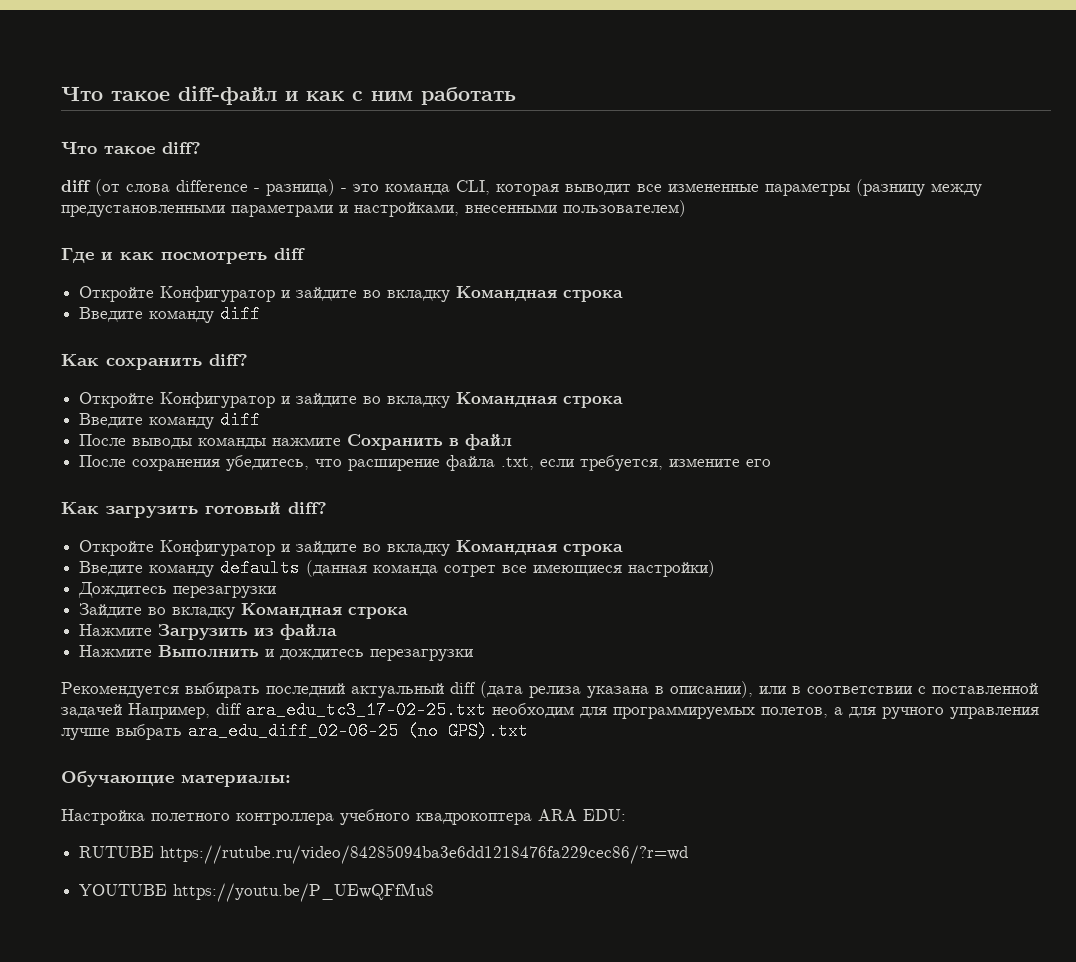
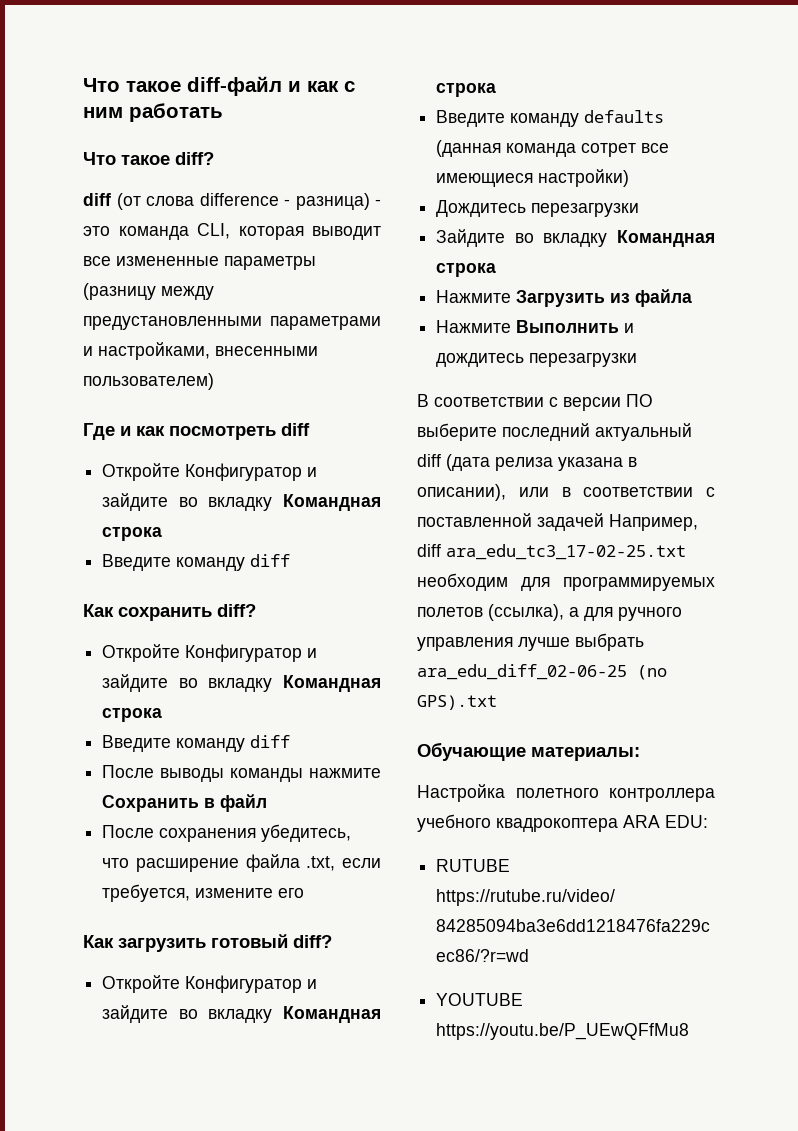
[61,682,260,698] Рекомендуется выбирать -> [417,394,653,411] [417,423,497,441] В соответствии с версии ПО выберите
[761,707,828,718] полетов, -> [417,604,564,621] полетов (ссылка),

